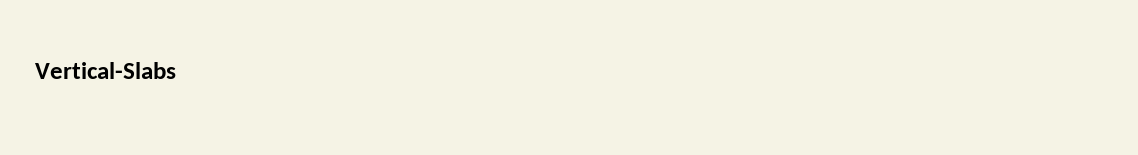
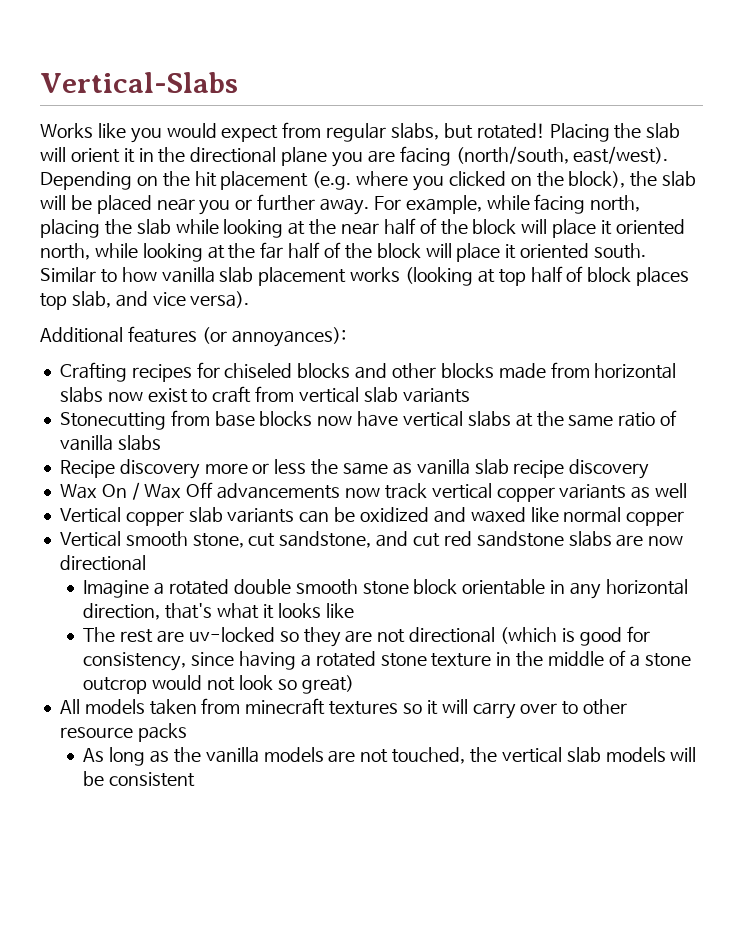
(176, 70) none -> [40,122,681,143] [40,146,669,167] [40,171,697,191] [40,194,641,215] [40,218,685,238] [40,242,647,262] [40,266,690,286] [40,291,250,310] [40,326,346,347] [59,362,677,382] [59,386,470,403] [59,410,678,430] [59,435,161,451] [59,459,650,479] [59,482,688,502] [59,507,685,526] [59,531,684,548] [59,555,146,571] [83,579,688,599] [83,603,354,620] [83,626,650,647] [83,650,691,671] [83,675,354,694] [59,698,628,719] [59,723,187,742] [83,747,697,766] [83,771,196,787] // Works like you would expect from regular slabs, but rotated! Placing the slab will orient it in the directional plane you are facing (north/south, east/west). Depending on the hit placement (e.g. where you clicked on the block), the slab will be placed near you or further away. For example, while facing north, placing the slab while looking at the near half of the block will place it oriented north, while looking at the far half of the block will place it oriented south. Similar to how vanilla slab placement works (looking at top half of block places top slab, and vice versa). // Additional features (or annoyances): // Crafting recipes for chiseled blocks and other blocks made from horizontal slabs now exist to craft from vertical slab variants // Stonecutting from base blocks now have vertical slabs at the same ratio of vanilla slabs // Recipe discovery more or less the same as vanilla slab recipe discovery // Wax On / Wax Off advancements now track vertical copper variants as well // Vertical copper slab variants can be oxidized and waxed like normal copper // Vertical smooth stone, cut sandstone, and cut red sandstone slabs are now directional // Imagine a rotated double smooth stone block orientable in any horizontal direction, that's what it looks like // The rest are uv-locked so they are not directional (which is good for consistency, since having a rotated stone texture in the middle of a stone outcrop would not look so great) // All models taken from minecraft textures so it will carry over to other resource packs // As long as the vanilla models are not touched, the vertical slab models will be consistent

